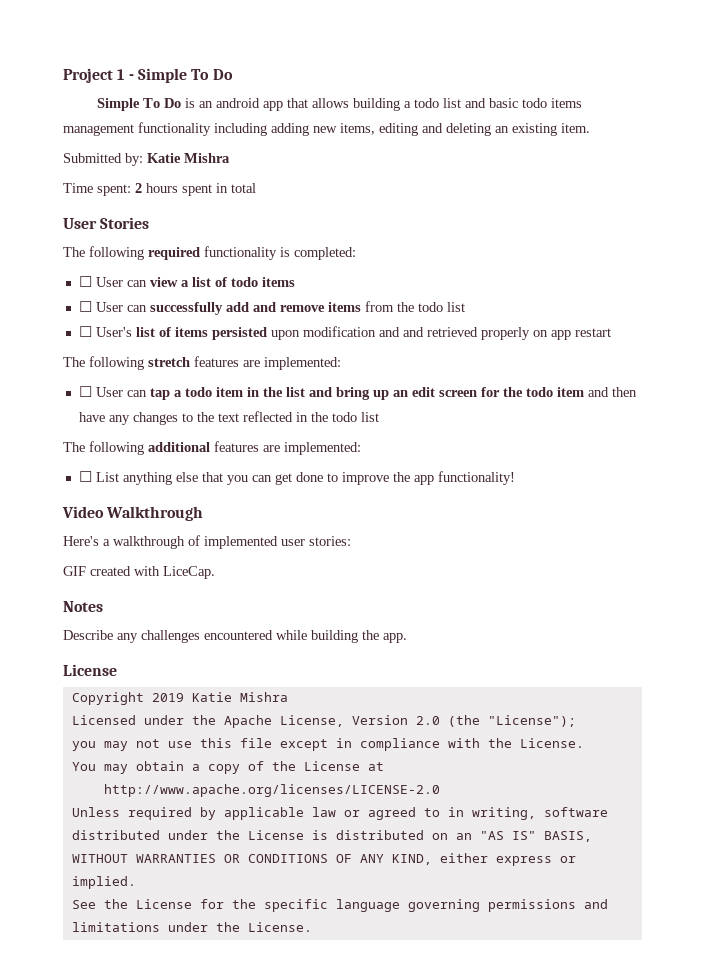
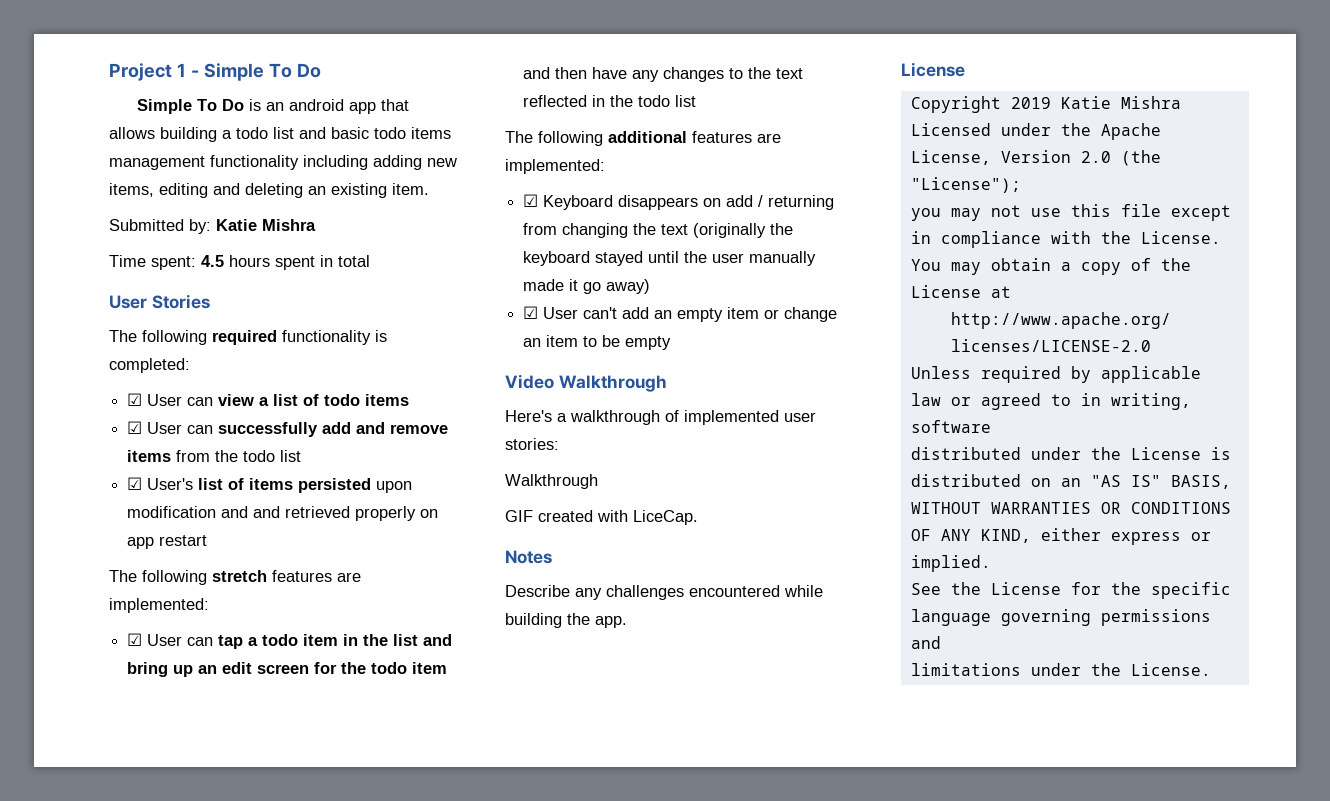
[135,183,142,193] 2 -> [201,255,224,267] 4.5
[78,276,92,287] ☐ -> [127,393,143,406] ☑
[78,301,92,312] ☐ -> [127,421,143,434] ☑
[78,326,92,337] ☐ -> [127,477,143,490] ☑
[78,386,92,397] ☐ -> [127,633,143,646] ☑
[78,471,515,485] ☐ List anything else that you can get done to improve the app functionality! -> [523,194,835,210] [523,223,794,238] [523,251,817,266] [523,279,651,294] [523,306,838,322] [523,335,672,350] ☑ Keyboard disappears on add / returning from changing the text (originally the keyboard stayed until the user manually made it go away) // ☑ User can't add an empty item or change an item to be empty
(351, 541) none -> [505,474,598,489] // Walkthrough

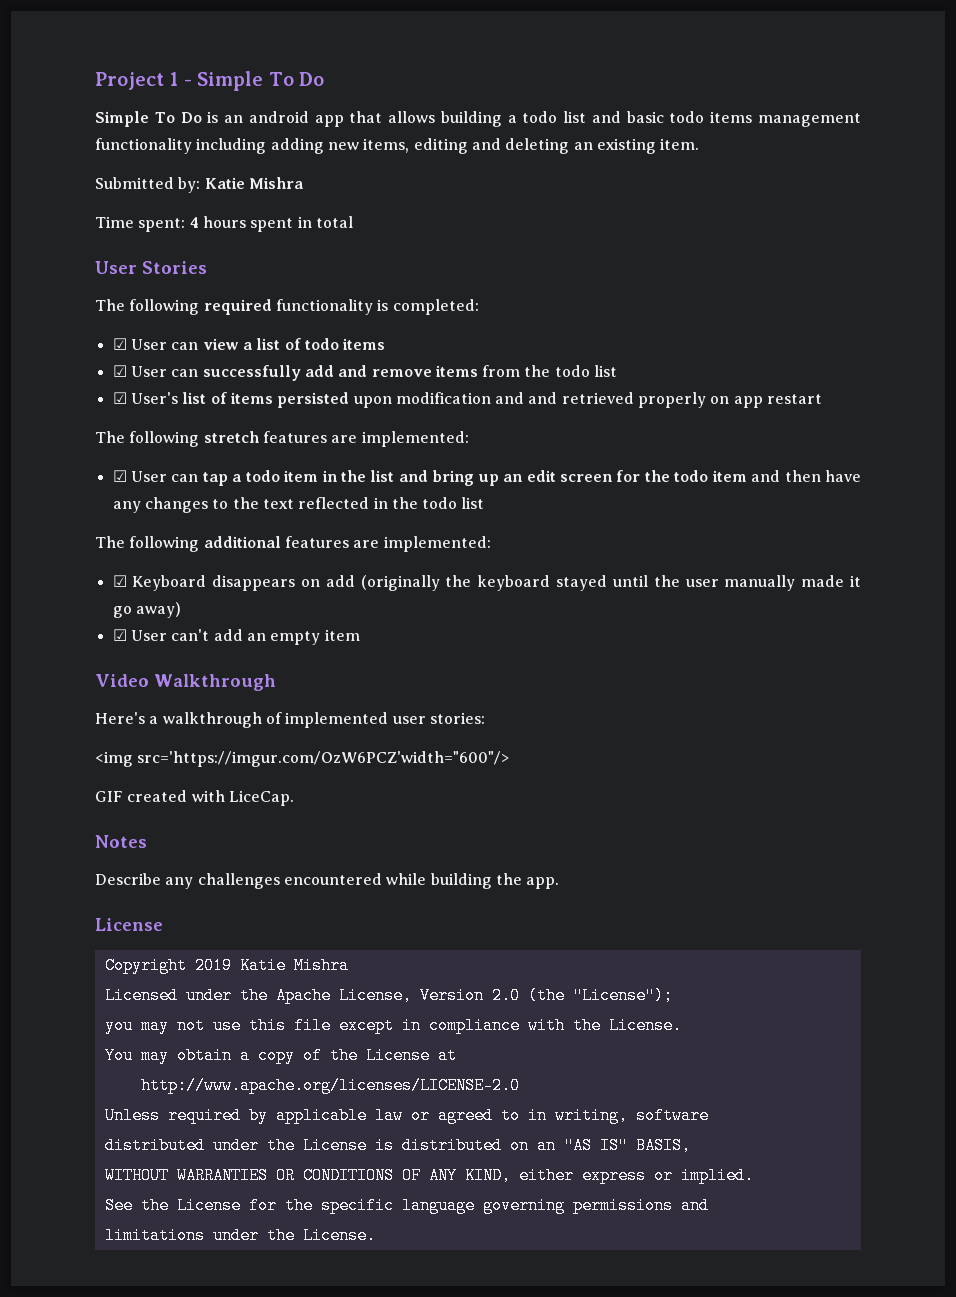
[201,255,224,267] 4.5 -> [189,217,199,228] 4
[758,195,835,210] [523,223,689,238] / returning from changing the text -> (355, 581) none
[764,307,838,322] [523,335,672,350] or change an item to be empty -> (360, 635) none
[505,474,598,489] Walkthrough -> [95,751,510,767] <img src='https://imgur.com/OzW6PCZ'width="600"/>

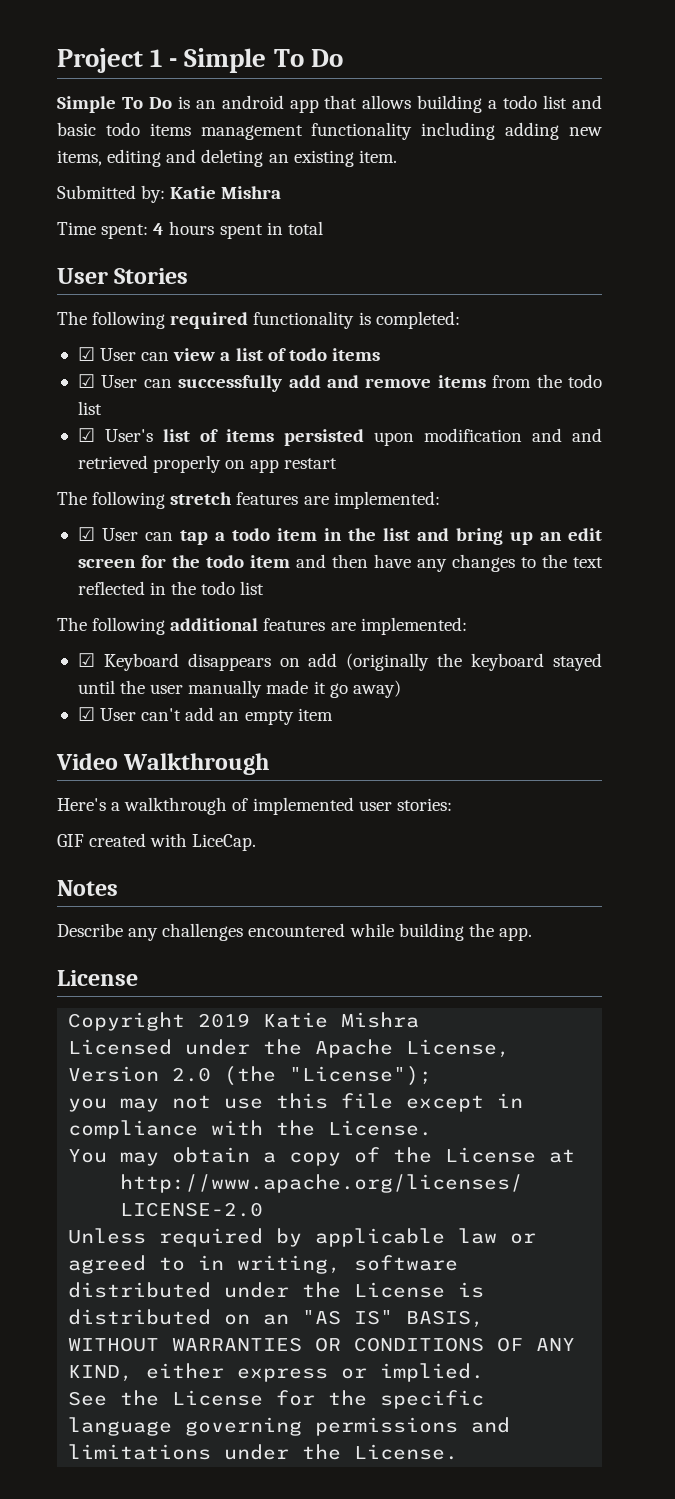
[95,751,510,767] // <img src='https://imgur.com/OzW6PCZ'width="600"/> -> (452, 804) none

